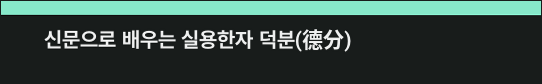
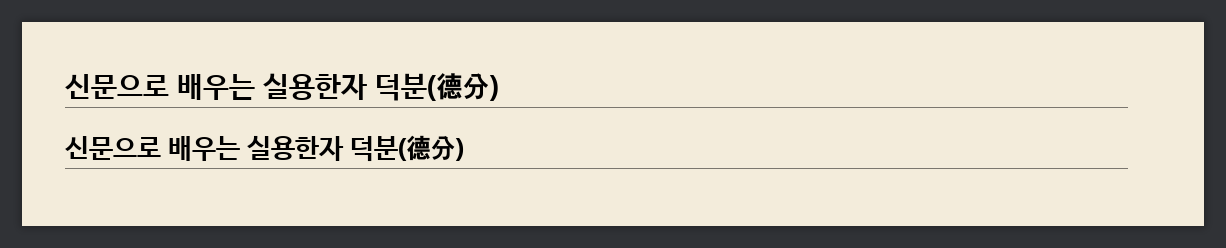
[43,29,353,53] 신문으로 배우는 실용한자 덕분(德分) -> [65,73,499,101] [65,135,465,162] 신문으로 배우는 실용한자 덕분(德分) // 신문으로 배우는 실용한자 덕분(德分)

